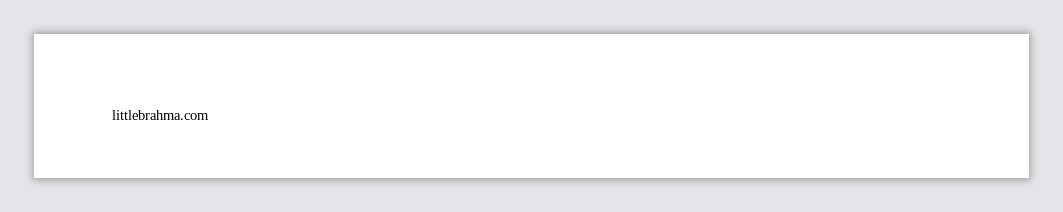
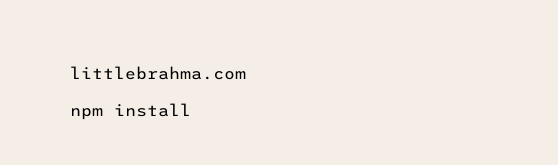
(209, 115) none -> [70,103,191,120] // npm install

